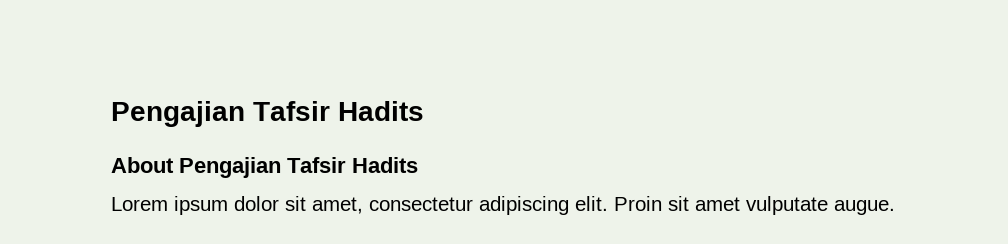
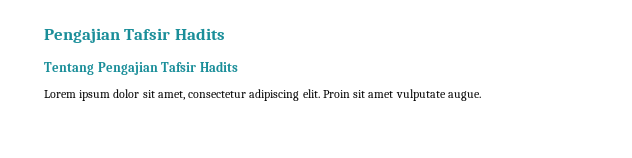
[111,101,424,127] [111,157,174,173] Pengajian Tafsir Hadits // About -> [44,28,225,43] [44,62,94,75] Pengajian Tafsir Hadits // Tentang

